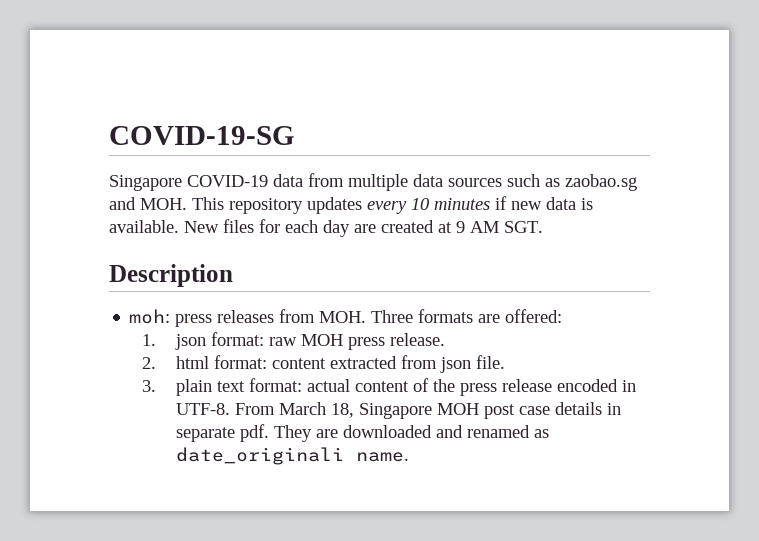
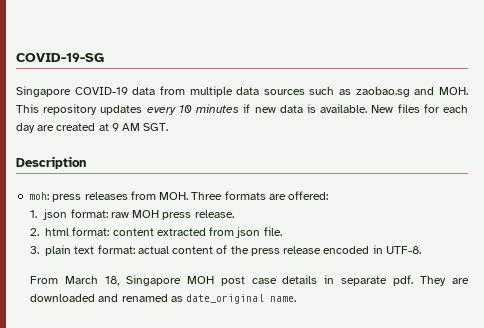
(230, 409) none -> (421, 250) //
[175,447,344,465] date_originali -> [186,294,265,304] date_original

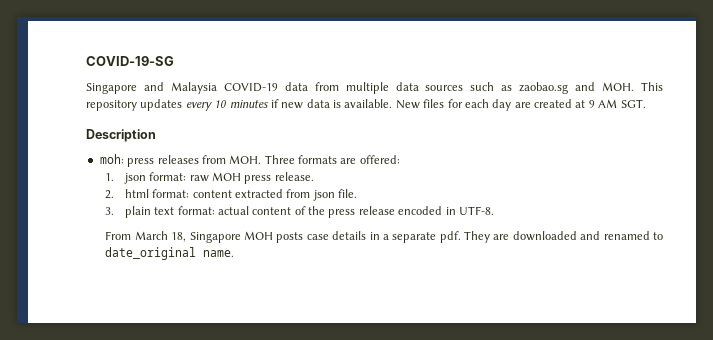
(71, 91) none -> [143,82,217,94] and Malaysia
[220,276,245,286] post -> [276,232,304,243] posts
(335, 279) none -> [382,234,389,240] a
[170,296,183,302] as -> [653,232,664,240] to

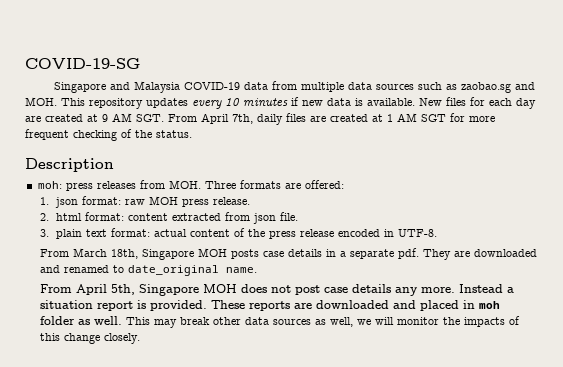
(646, 103) none -> [168,113,495,125] [25,129,192,141] From April 7th, daily files are created at 1 AM SGT for more frequent checking of the status.
[171,232,187,242] 18, -> [111,249,139,259] 18th,
(235, 253) none -> [40,284,515,296] [40,300,501,311] [40,316,521,328] [40,333,141,344] // From April 5th, Singapore MOH does not post case details any more. Instead a situation report is provided. These reports are downloaded and placed in moh folder as well. This may break other data sources as well, we will monitor the impacts of this change closely.

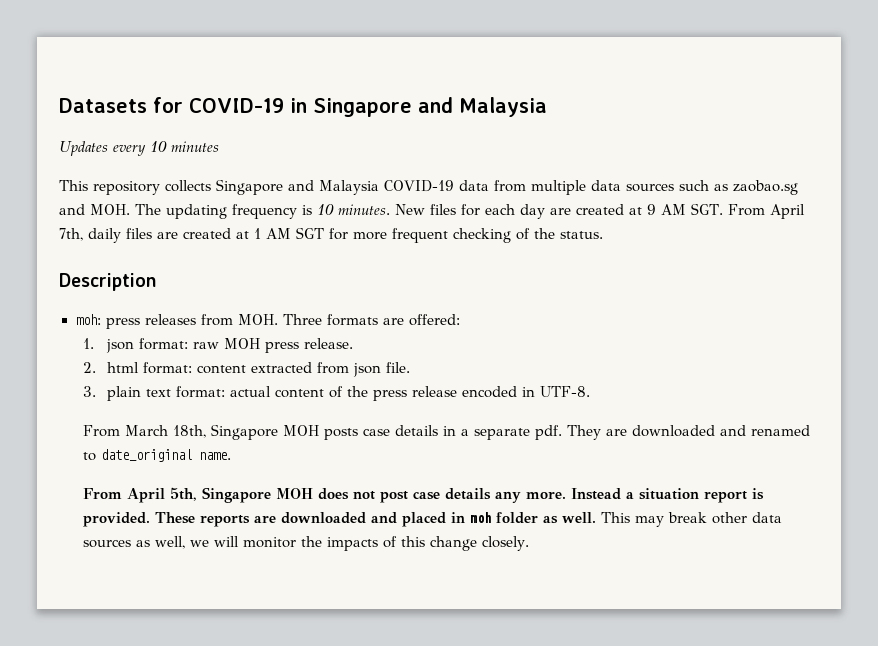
[25,58,140,69] COVID-19-SG // -> [59,97,547,117] [59,141,219,156] [59,180,211,195] Datasets for COVID-19 in Singapore and Malaysia // Updates every 10 minutes // This repository collects
[61,97,415,109] This repository updates every 10 minutes if new data is available. -> [135,204,390,219] The updating frequency is 10 minutes.

